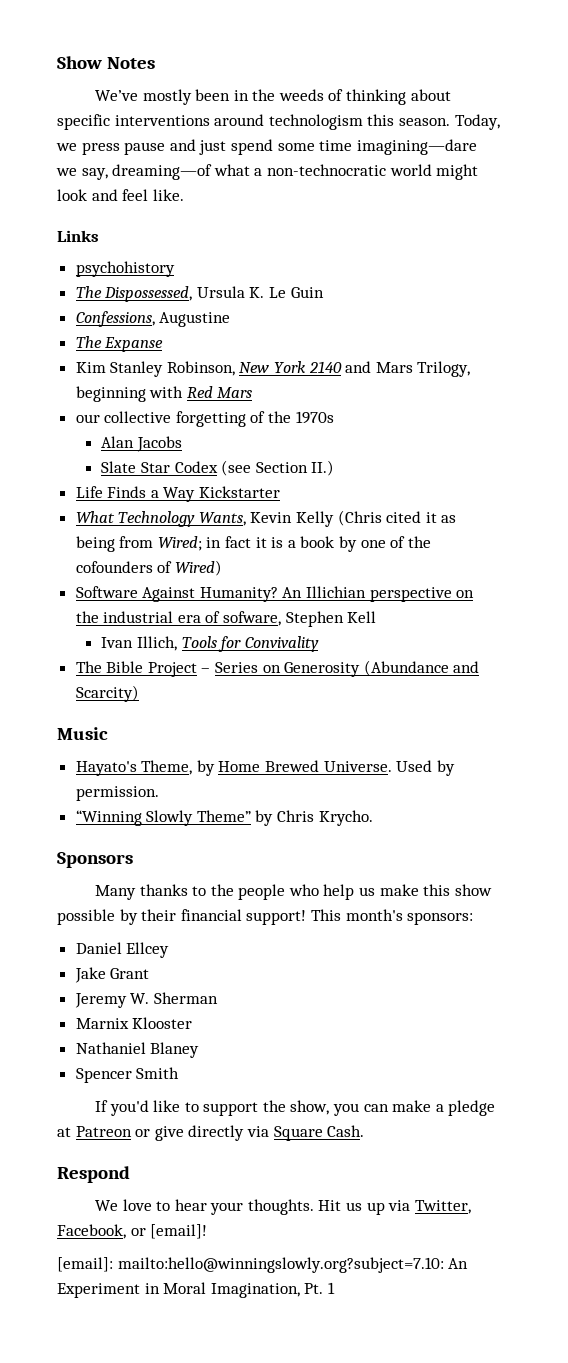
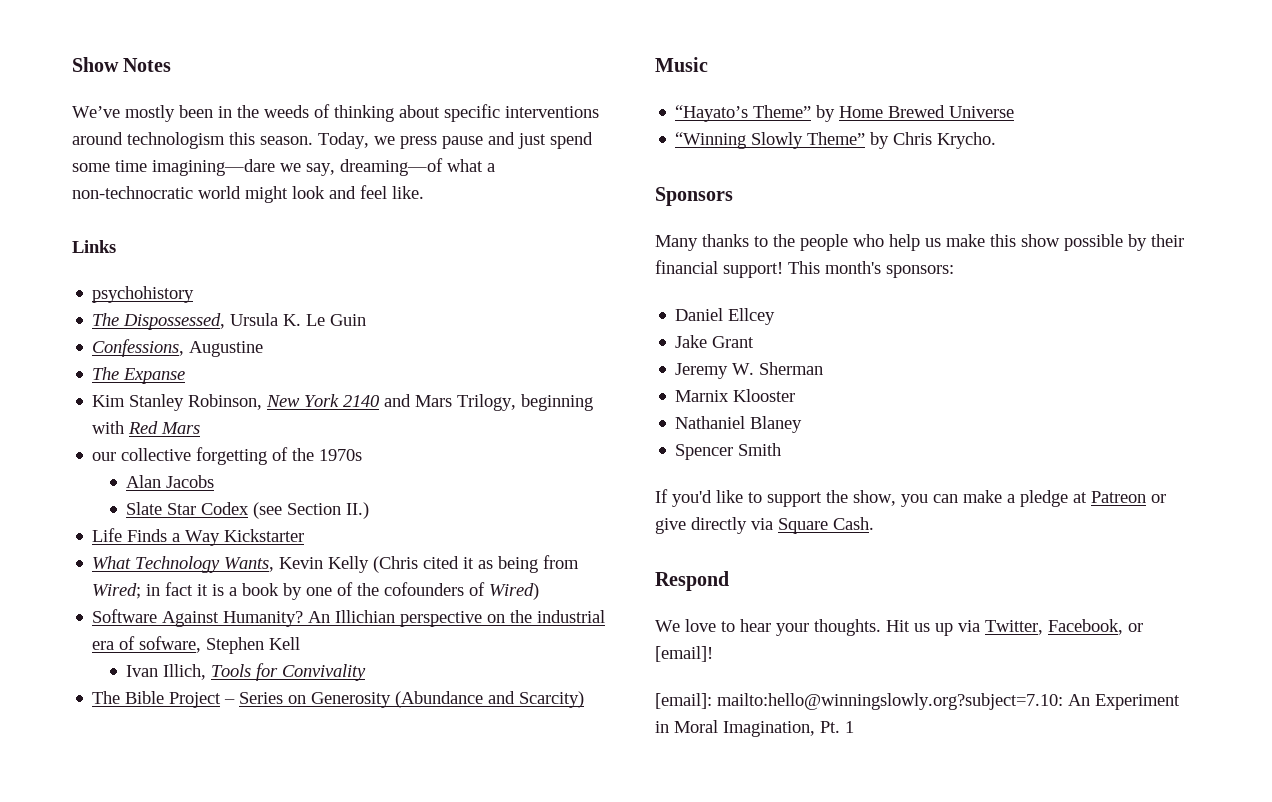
[75,760,193,776] Hayato's Theme, -> [675,105,812,122] “Hayato’s Theme”
[323,760,455,776] [75,786,159,801] Universe. Used by permission. -> [949,106,1015,118] Universe

